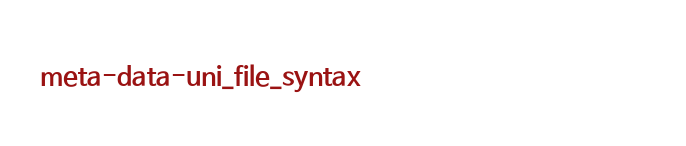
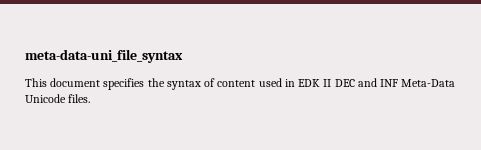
(361, 78) none -> [25,78,456,90] [25,94,91,103] // This document specifies the syntax of content used in EDK II DEC and INF Meta-Data Unicode files.

